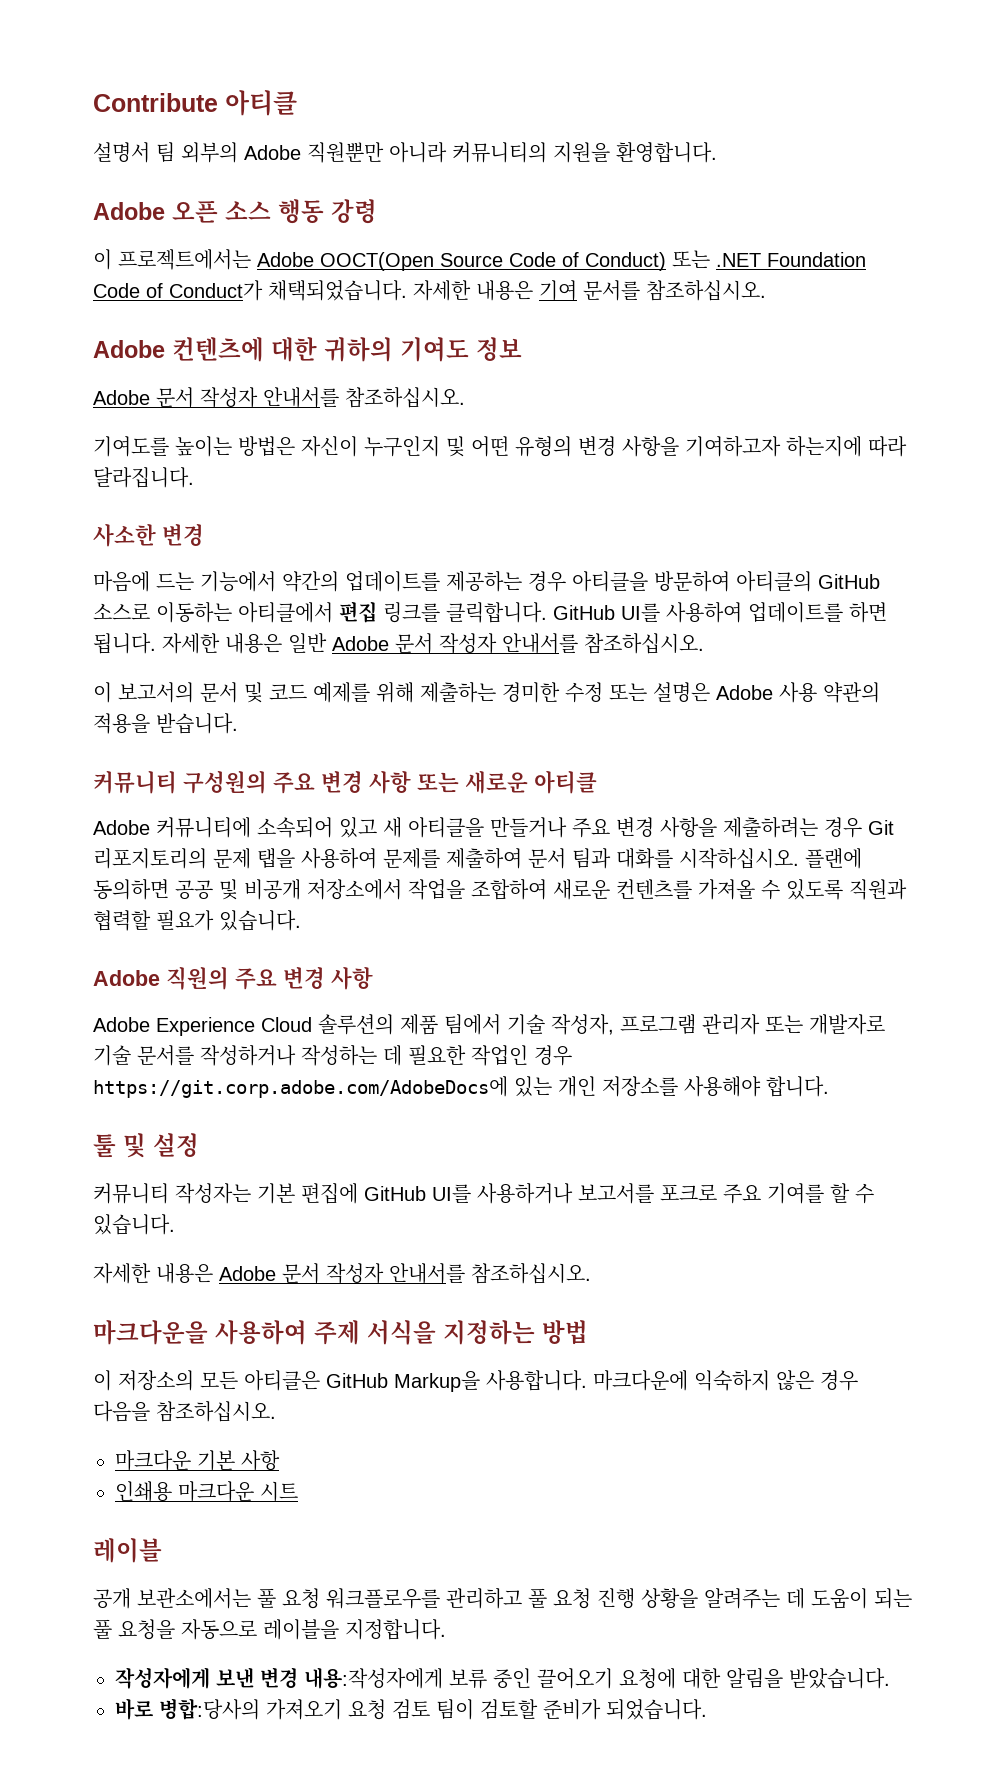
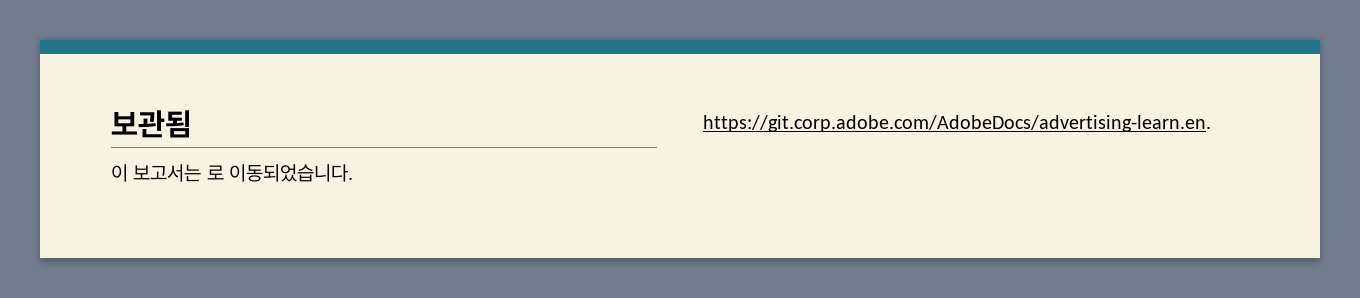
[93,90,297,116] [93,142,717,163] [93,199,377,224] [93,249,866,271] [93,280,766,301] [93,337,522,362] [93,387,465,408] [93,436,907,457] [93,467,194,488] [93,524,204,547] [93,571,880,592] [93,601,887,623] [93,633,704,654] [93,682,880,703] [93,713,238,734] [93,770,597,794] [93,817,894,838] [93,848,862,869] [93,879,907,900] [93,910,301,931] [93,967,373,990] [93,1014,885,1036] [93,1045,572,1066] [93,1076,829,1098] [93,1133,199,1158] [93,1183,874,1204] [93,1214,175,1235] [93,1263,591,1284] [93,1320,588,1345] [93,1370,858,1392] [93,1401,276,1422] [115,1450,280,1471] [115,1481,298,1502] [93,1538,162,1563] [93,1588,912,1609] [93,1619,446,1640] [115,1667,890,1689] [115,1698,707,1720] Contribute 아티클 // 설명서 팀 외부의 Adobe 직원뿐만 아니라 커뮤니티의 지원을 환영합니다. // Adobe 오픈 소스 행동 강령 // 이 프로젝트에서는 Adobe OOCT(Open Source Code of Conduct) 또는 .NET Foundation Code of Conduct가 채택되었습니다. 자세한 내용은 기여 문서를 참조하십시오. // Adobe 컨텐츠에 대한 귀하의 기여도 정보 // Adobe 문서 작성자 안내서를 참조하십시오. // 기여도를 높이는 방법은 자신이 누구인지 및 어떤 유형의 변경 사항을 기여하고자 하는지에 따라 달라집니다. // 사소한 변경 // 마음에 드는 기능에서 약간의 업데이트를 제공하는 경우 아티클을 방문하여 아티클의 GitHub 소스로 이동하는 아티클에서 편집 링크를 클릭합니다. GitHub UI를 사용하여 업데이트를 하면 됩니다. 자세한 내용은 일반 Adobe 문서 작성자 안내서를 참조하십시오. // 이 보고서의 문서 및 코드 예제를 위해 제출하는 경미한 수정 또는 설명은 Adobe 사용 약관의 적용을 받습니다. // 커뮤니티 구성원의 주요 변경 사항 또는 새로운 아티클 // Adobe 커뮤니티에 소속되어 있고 새 아티클을 만들거나 주요 변경 사항을 제출하려는 경우 Git 리포지토리의 문제 탭을 사용하여 문제를 제출하여 문서 팀과 대화를 시작하십시오. 플랜에 동의하면 공공 및 비공개 저장소에서 작업을 조합하여 새로운 컨텐츠를 가져올 수 있도록 직원과 협력할 필요가 있습니다. // Adobe 직원의 주요 변경 사항 // Adobe Experience Cloud 솔루션의 제품 팀에서 기술 작성자, 프로그램 관리자 또는 개발자로 기술 문서를 작성하거나 작성하는 데 필요한 작업인 경우 https://git.corp.adobe.com/AdobeDocs에 있는 개인 저장소를 사용해야 합니다. // 툴 및 설정 // 커뮤니티 작성자는 기본 편집에 GitHub UI를 사용하거나 보고서를 포크로 주요 기여를 할 수 있습니다. // 자세한 내용은 Adobe 문서 작성자 안내서를 참조하십시오. // 마크다운을 사용하여 주제 서식을 지정하는 방법 // 이 저장소의 모든 아티클은 GitHub Markup을 사용합니다. 마크다운에 익숙하지 않은 경우 다음을 참조하십시오. // 마크다운 기본 사항 // 인쇄용 마크다운 시트 // 레이블 // 공개 보관소에서는 풀 요청 워크플로우를 관리하고 풀 요청 진행 상황을 알려주는 데 도움이 되는 풀 요청을 자동으로 레이블을 지정합니다. // 작성자에게 보낸 변경 내용:작성자에게 보류 중인 끌어오기 요청에 대한 알림을 받았습니다. // 바로 병합:당사의 가져오기 요청 검토 팀이 검토할 준비가 되었습니다. -> [111,110,192,138] [111,164,354,182] [703,115,1211,132] 보관됨 // 이 보고서는 로 이동되었습니다. https://git.corp.adobe.com/AdobeDocs/advertising-learn.en.

